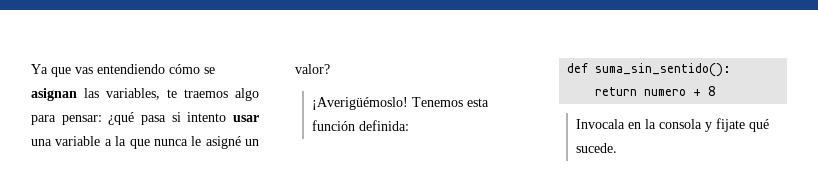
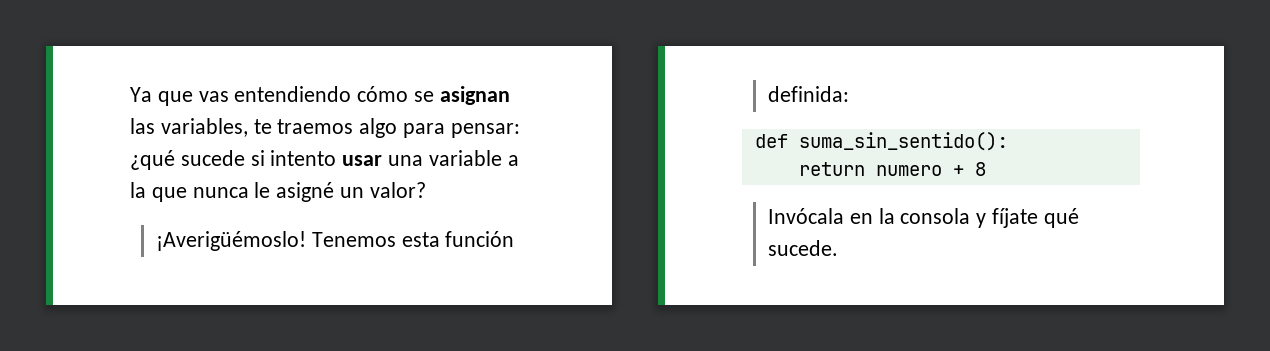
[141,115,166,125] pasa -> [180,150,245,166] sucede
[576,119,626,129] Invocala -> [767,208,844,224] Invócala
[716,118,746,132] fijate -> [991,208,1038,228] fíjate

